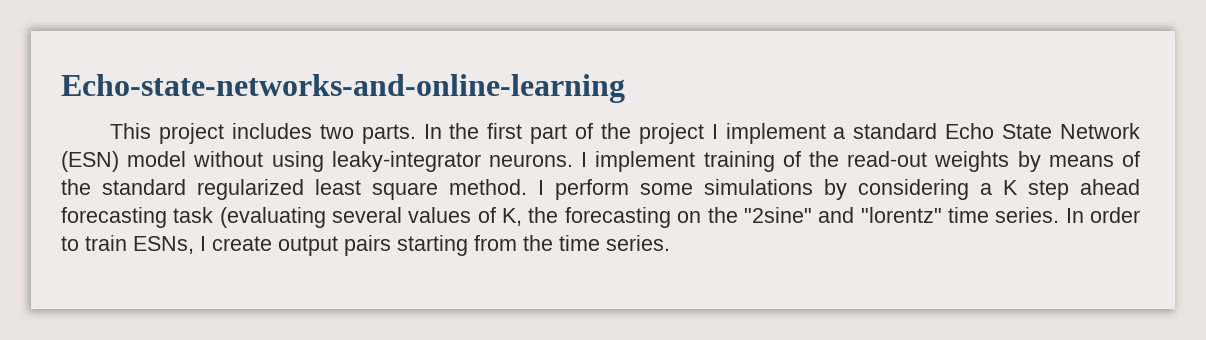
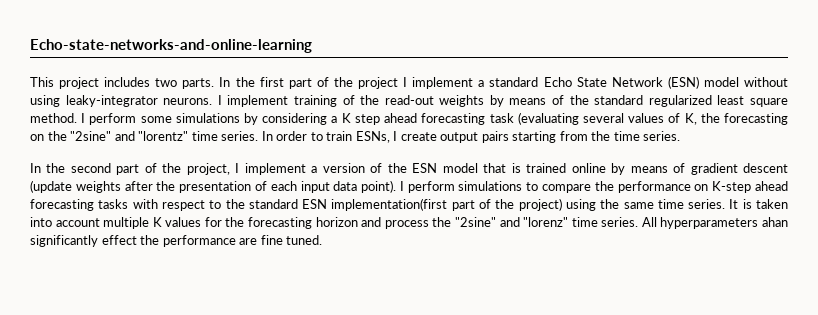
(670, 243) none -> [30,163,788,175] [30,180,788,193] [30,198,788,211] [30,217,788,229] [30,235,323,247] // In the second part of the project, I implement a version of the ESN model that is trained online by means of gradient descent (update weights after the presentation of each input data point). I perform simulations to compare the performance on K-step ahead forecasting tasks with respect to the standard ESN implementation(first part of the project) using the same time series. It is taken into account multiple K values for the forecasting horizon and process the "2sine" and "lorenz" time series. All hyperparameters ahan significantly effect the performance are fine tuned.

